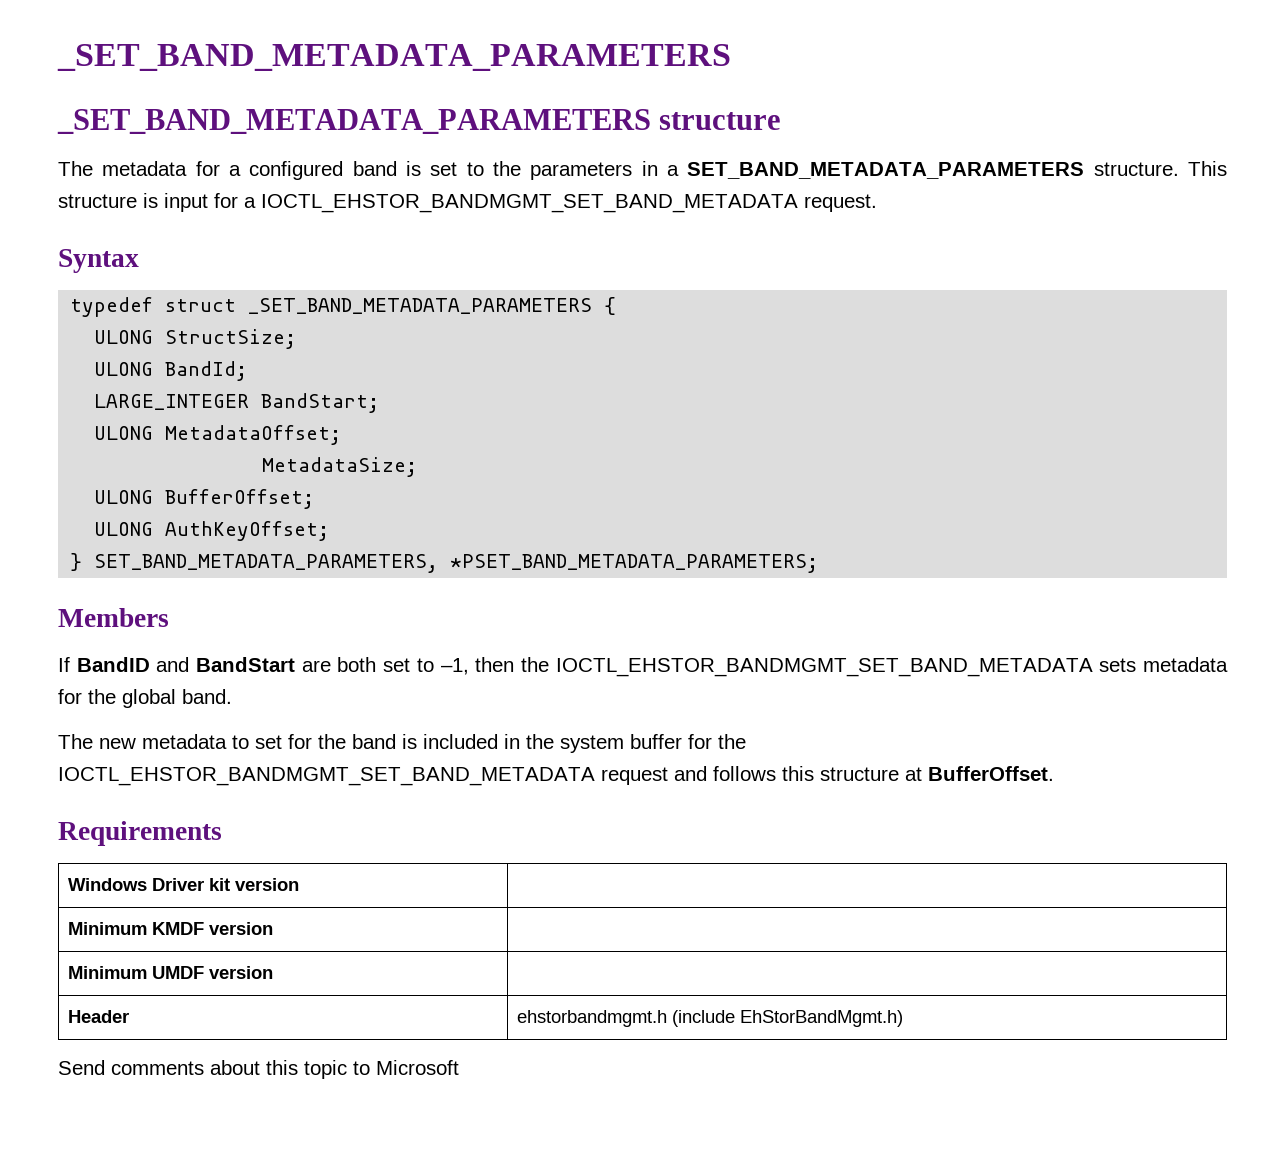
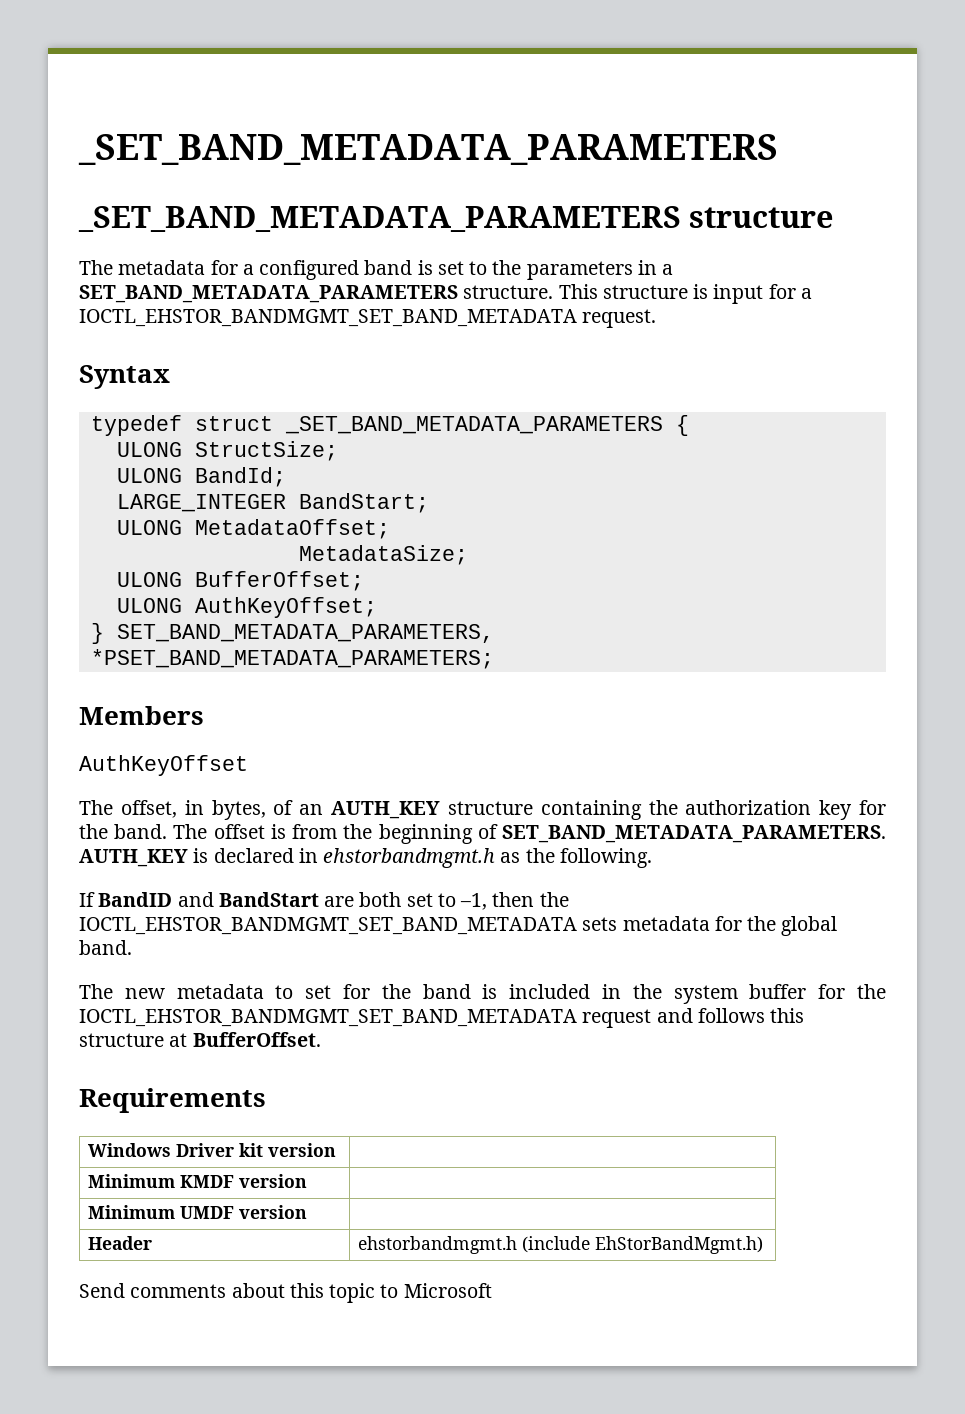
(169, 617) none -> [79,755,248,776] [79,800,887,820] [79,824,886,844] [79,848,652,868] // AuthKeyOffset // The offset, in bytes, of an AUTH_KEY structure containing the authorization key for the band. The offset is from the beginning of SET_BAND_METADATA_PARAMETERS. AUTH_KEY is declared in ehstorbandmgmt.h as the following.

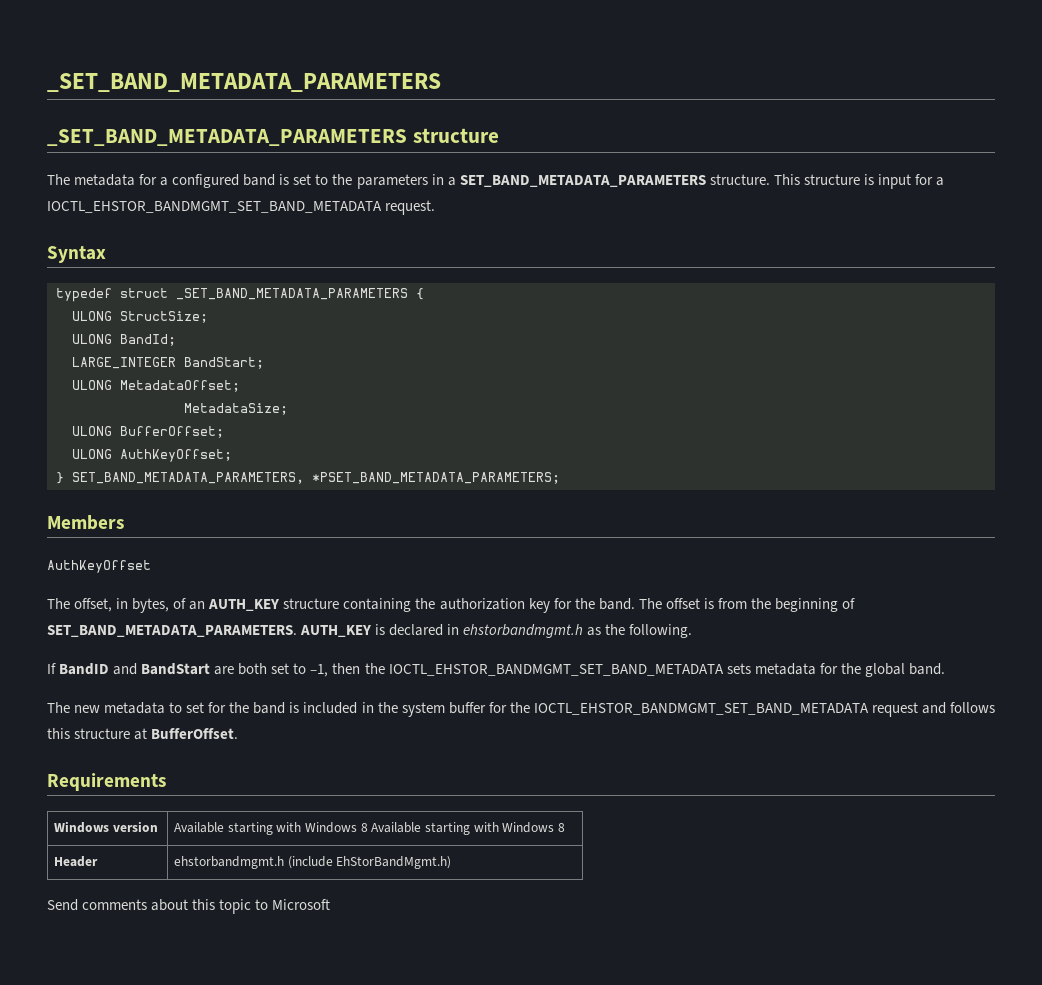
[175,1143,336,1157] [87,1174,307,1188] [87,1205,307,1219] Driver kit version | // Minimum KMDF version | // Minimum UMDF version | -> [112,821,158,832] [174,822,565,835] version | Available starting with Windows 8 Available starting with Windows 8

